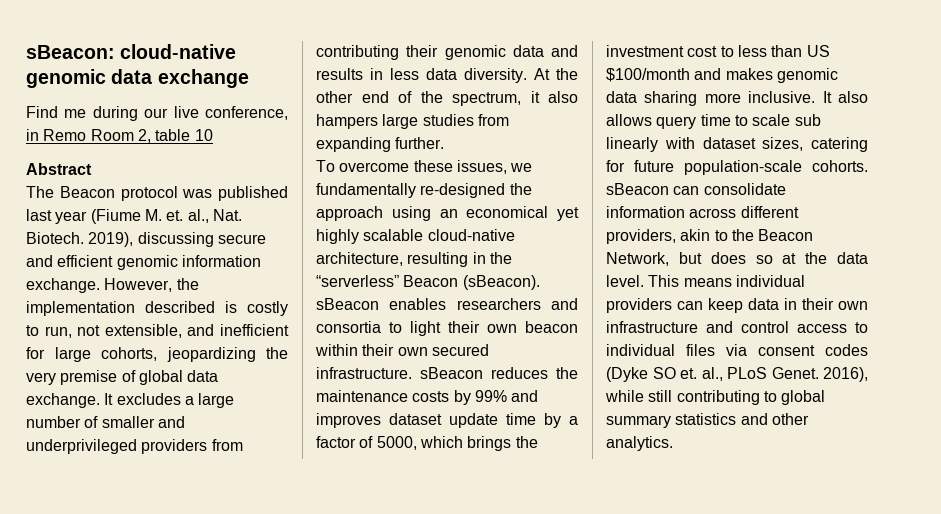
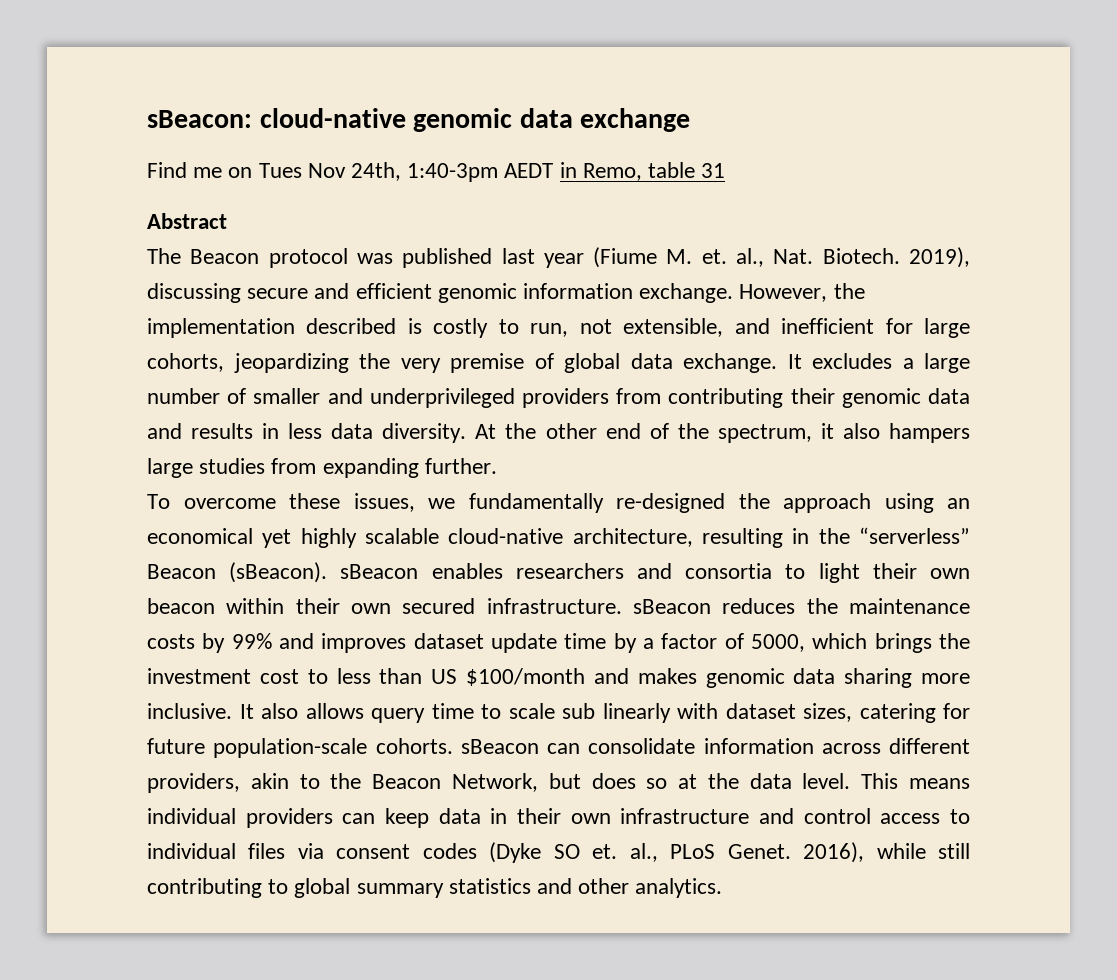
[92,106,288,121] [26,129,213,143] during our live conference, in Remo Room 2, table 10 -> [228,162,726,182] on Tues Nov 24th, 1:40-3pm AEDT in Remo, table 31

